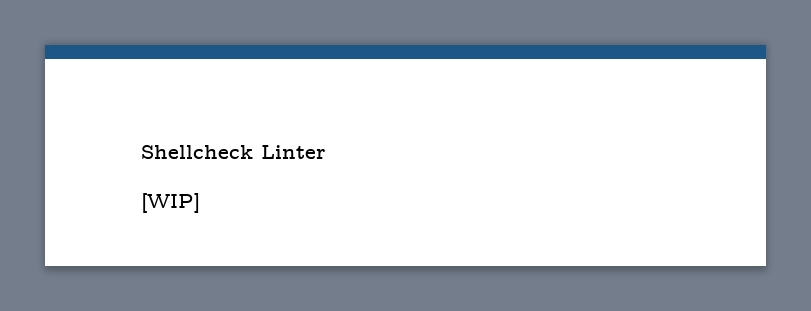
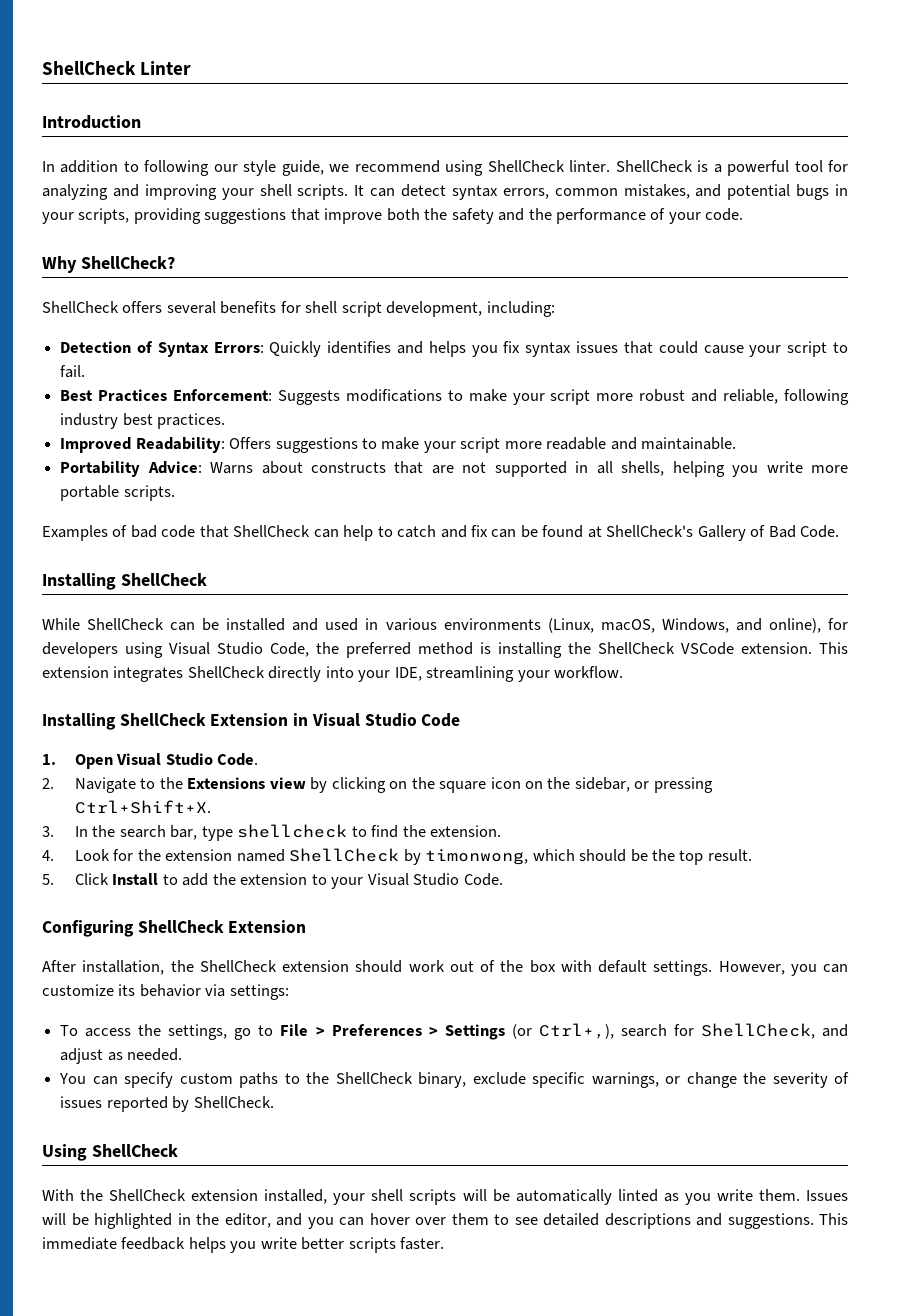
[141,145,253,159] Shellcheck -> [42,61,136,75] ShellCheck
[141,193,200,213] [WIP] -> [42,115,141,129] [42,160,849,176] [42,184,848,200] [42,208,744,224] [42,256,175,273] [42,301,555,317] [60,341,849,357] [60,365,86,378] [60,389,850,405] [60,413,226,429] [60,437,737,453] [60,461,849,477] [60,485,175,501] [42,525,840,541] [42,573,207,590] [42,618,849,633] [42,642,848,658] [42,666,624,682] [42,713,461,730] [42,753,259,769] [42,777,713,793] [74,800,211,814] [42,824,502,841] [42,848,752,865] [42,873,503,889] [42,920,307,937] [42,960,848,976] [42,984,289,1000] [60,1023,849,1040] [60,1048,183,1064] [59,1072,850,1088] [60,1096,274,1112] [42,1144,178,1161] [42,1189,848,1205] [42,1213,848,1229] [42,1237,445,1253] Introduction // In addition to following our style guide, we recommend using ShellCheck linter. ShellCheck is a powerful tool for analyzing and improving your shell scripts. It can detect syntax errors, common mistakes, and potential bugs in your scripts, providing suggestions that improve both the safety and the performance of your code. // Why ShellCheck? // ShellCheck offers several benefits for shell script development, including: // Detection of Syntax Errors: Quickly identifies and helps you fix syntax issues that could cause your script to fail. // Best Practices Enforcement: Suggests modifications to make your script more robust and reliable, following industry best practices. // Improved Readability: Offers suggestions to make your script more readable and maintainable. // Portability Advice: Warns about constructs that are not supported in all shells, helping you write more portable scripts. // Examples of bad code that ShellCheck can help to catch and fix can be found at ShellCheck's Gallery of Bad Code. // Installing ShellCheck // While ShellCheck can be installed and used in various environments (Linux, macOS, Windows, and online), for developers using Visual Studio Code, the preferred method is installing the ShellCheck VSCode extension. This extension integrates ShellCheck directly into your IDE, streamlining your workflow. // Installing ShellCheck Extension in Visual Studio Code // 1. Open Visual Studio Code. // 2. Navigate to the Extensions view by clicking on the square icon on the sidebar, or pressing Ctrl+Shift+X. // 3. In the search bar, type shellcheck to find the extension. // 4. Look for the extension named ShellCheck by timonwong, which should be the top result. // 5. Click Install to add the extension to your Visual Studio Code. // Configuring ShellCheck Extension // After installation, the ShellCheck extension should work out of the box with default settings. However, you can customize its behavior via settings: // To access the settings, go to File > Preferences > Settings (or Ctrl+,), search for ShellCheck, and adjust as needed. // You can specify custom paths to the ShellCheck binary, exclude specific warnings, or change the severity of issues reported by ShellCheck. // Using ShellCheck // With the ShellCheck extension installed, your shell scripts will be automatically linted as you write them. Issues will be highlighted in the editor, and you can hover over them to see detailed descriptions and suggestions. This immediate feedback helps you write better scripts faster.

